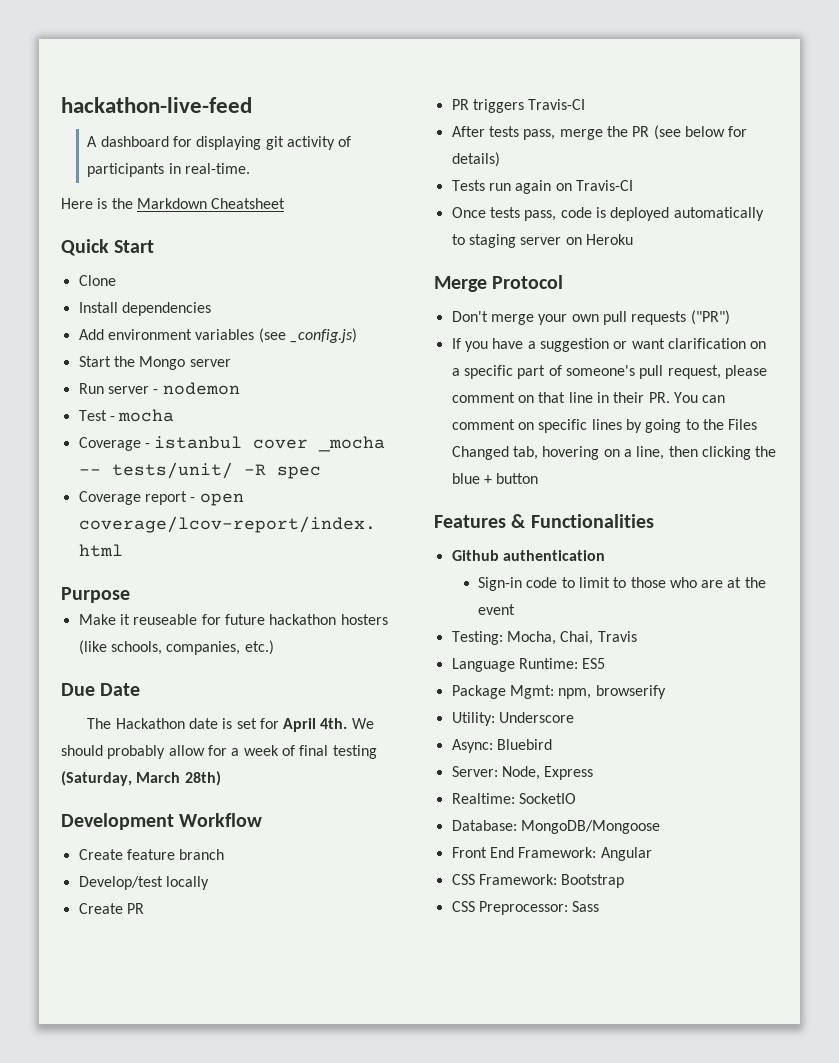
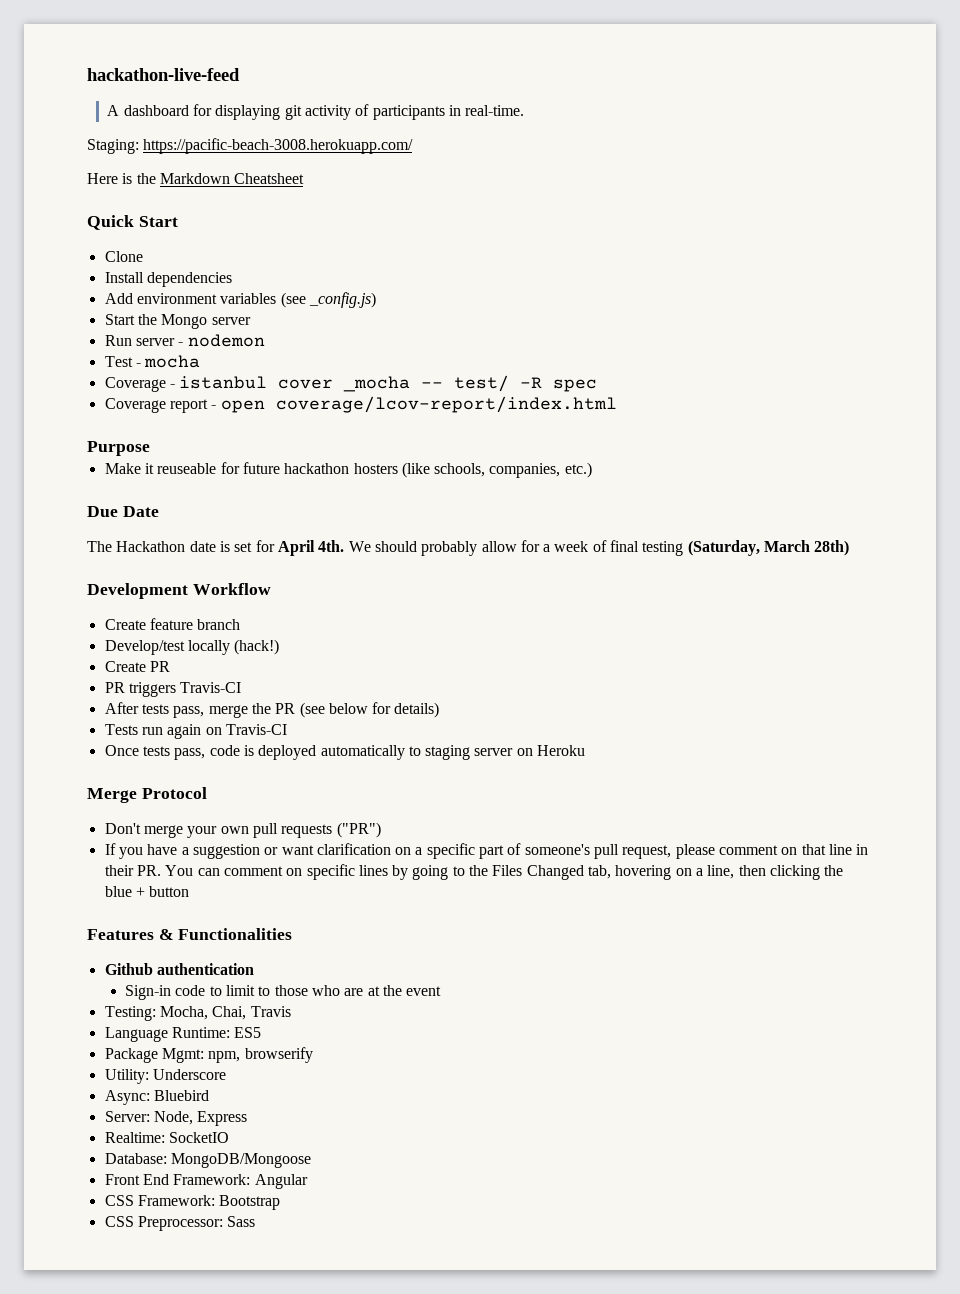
(250, 168) none -> [87,138,414,154] // Staging: https://pacific-beach-3008.herokuapp.com/
[111,462,233,479] tests/unit/ -> [454,375,510,392] test/
(209, 883) none -> [234,639,280,655] (hack!)

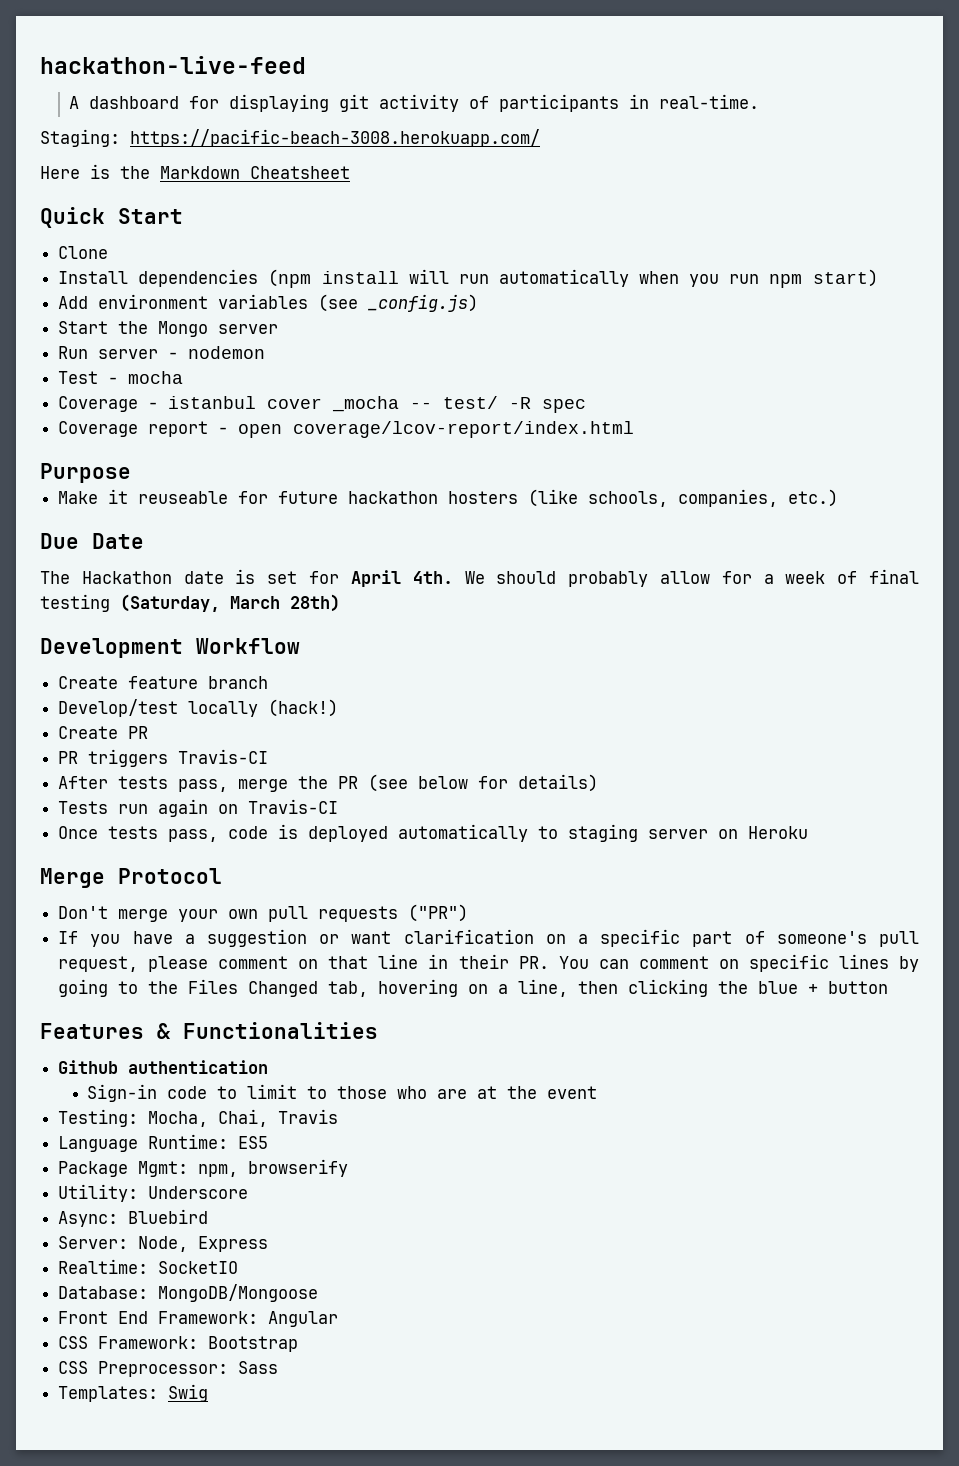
(232, 279) none -> [268,269,879,288] (npm install will run automatically when you run npm start)
(256, 1221) none -> [58,1384,209,1402] // Templates: Swig

